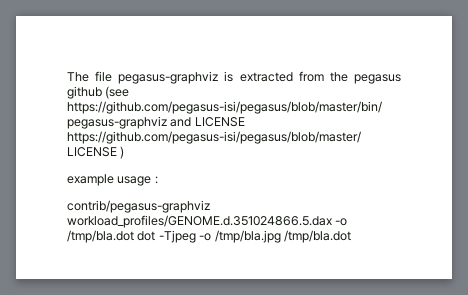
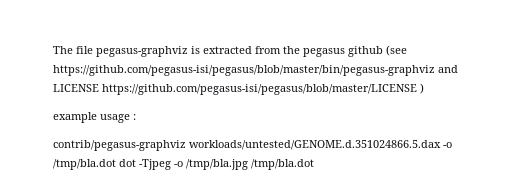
[67,215,332,228] workload_profiles/GENOME.d.351024866.5.dax -> [189,140,441,150] workloads/untested/GENOME.d.351024866.5.dax

